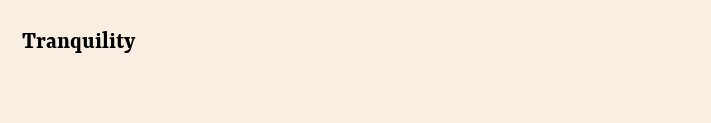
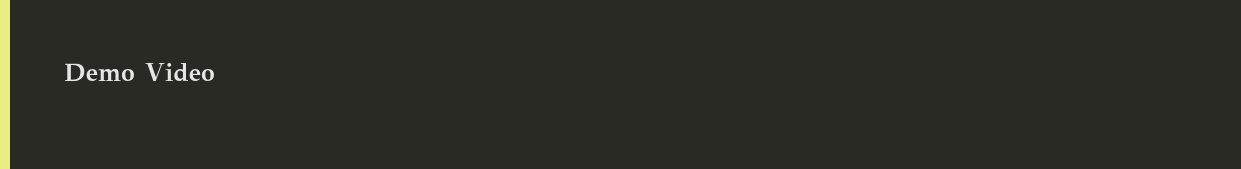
[22,31,136,53] Tranquility -> [64,63,215,82] Demo Video

